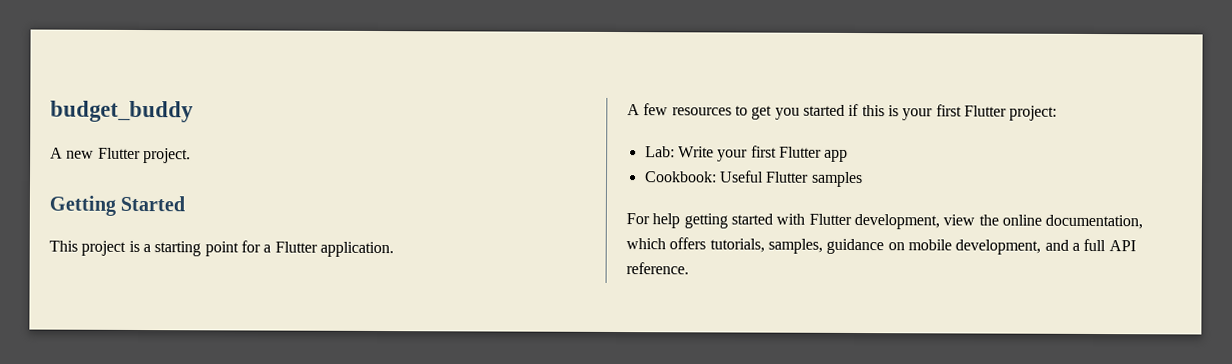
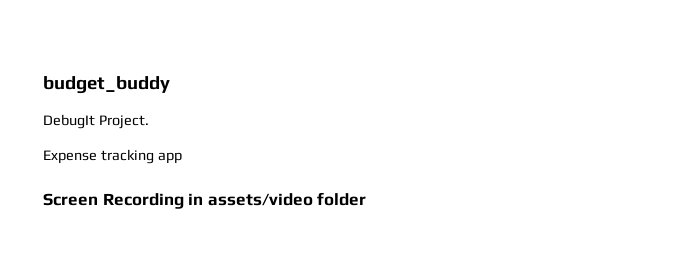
[50,147,191,164] [49,195,186,216] [49,240,394,258] [627,103,1058,121] [644,145,849,162] [643,170,863,188] [626,213,1144,230] [626,237,1136,255] [626,262,689,275] A new Flutter project. // Getting Started // This project is a starting point for a Flutter application. // A few resources to get you started if this is your first Flutter project: // Lab: Write your first Flutter app // Cookbook: Useful Flutter samples // For help getting started with Flutter development, view the online documentation, which offers tutorials, samples, guidance on mobile development, and a full API reference. -> [43,114,149,129] [43,149,182,164] [43,192,367,209] DebugIt Project. // Expense tracking app // Screen Recording in assets/video folder

